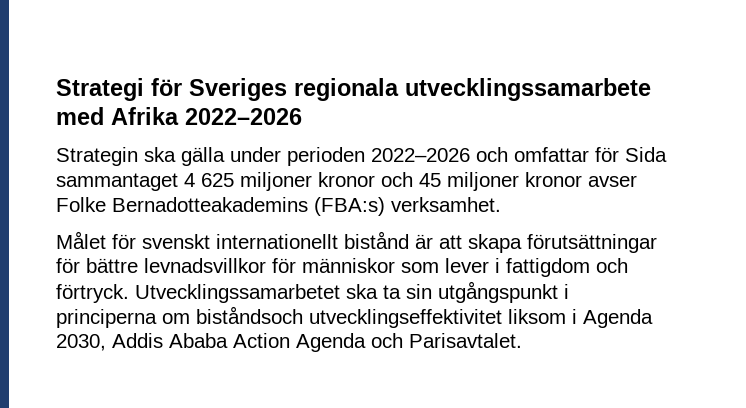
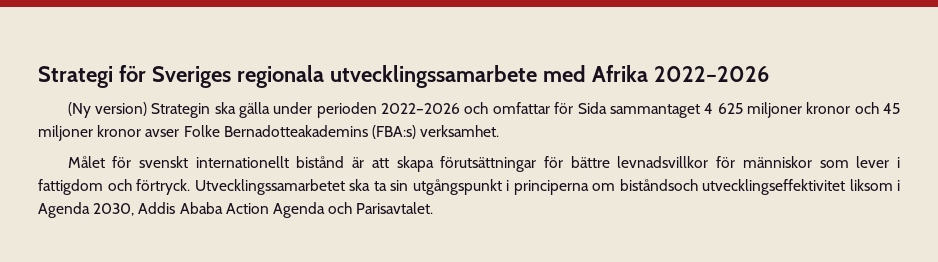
(302, 116) none -> [67,102,147,118] (Ny version)

